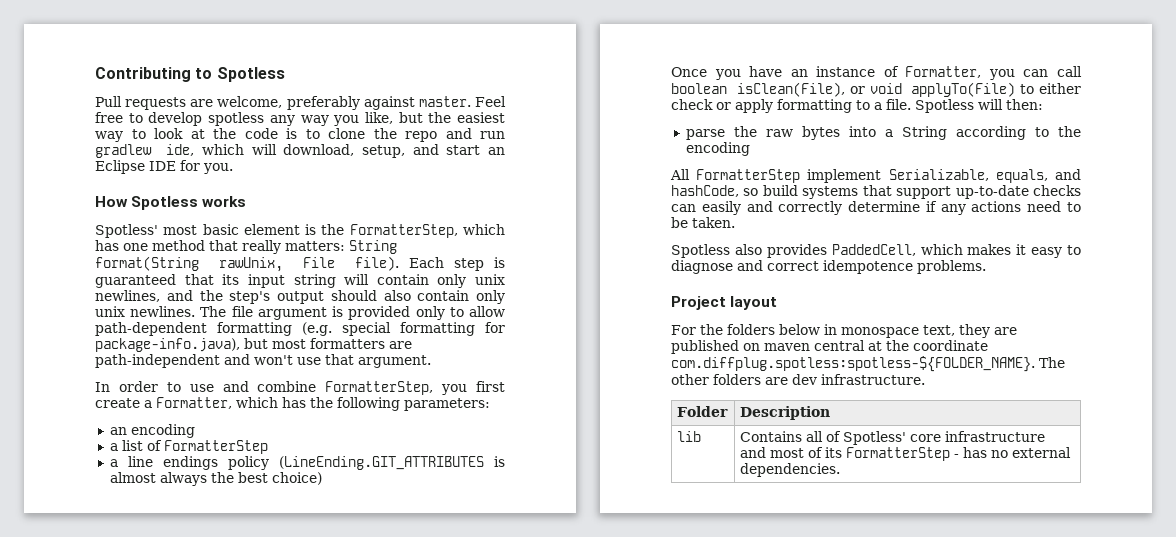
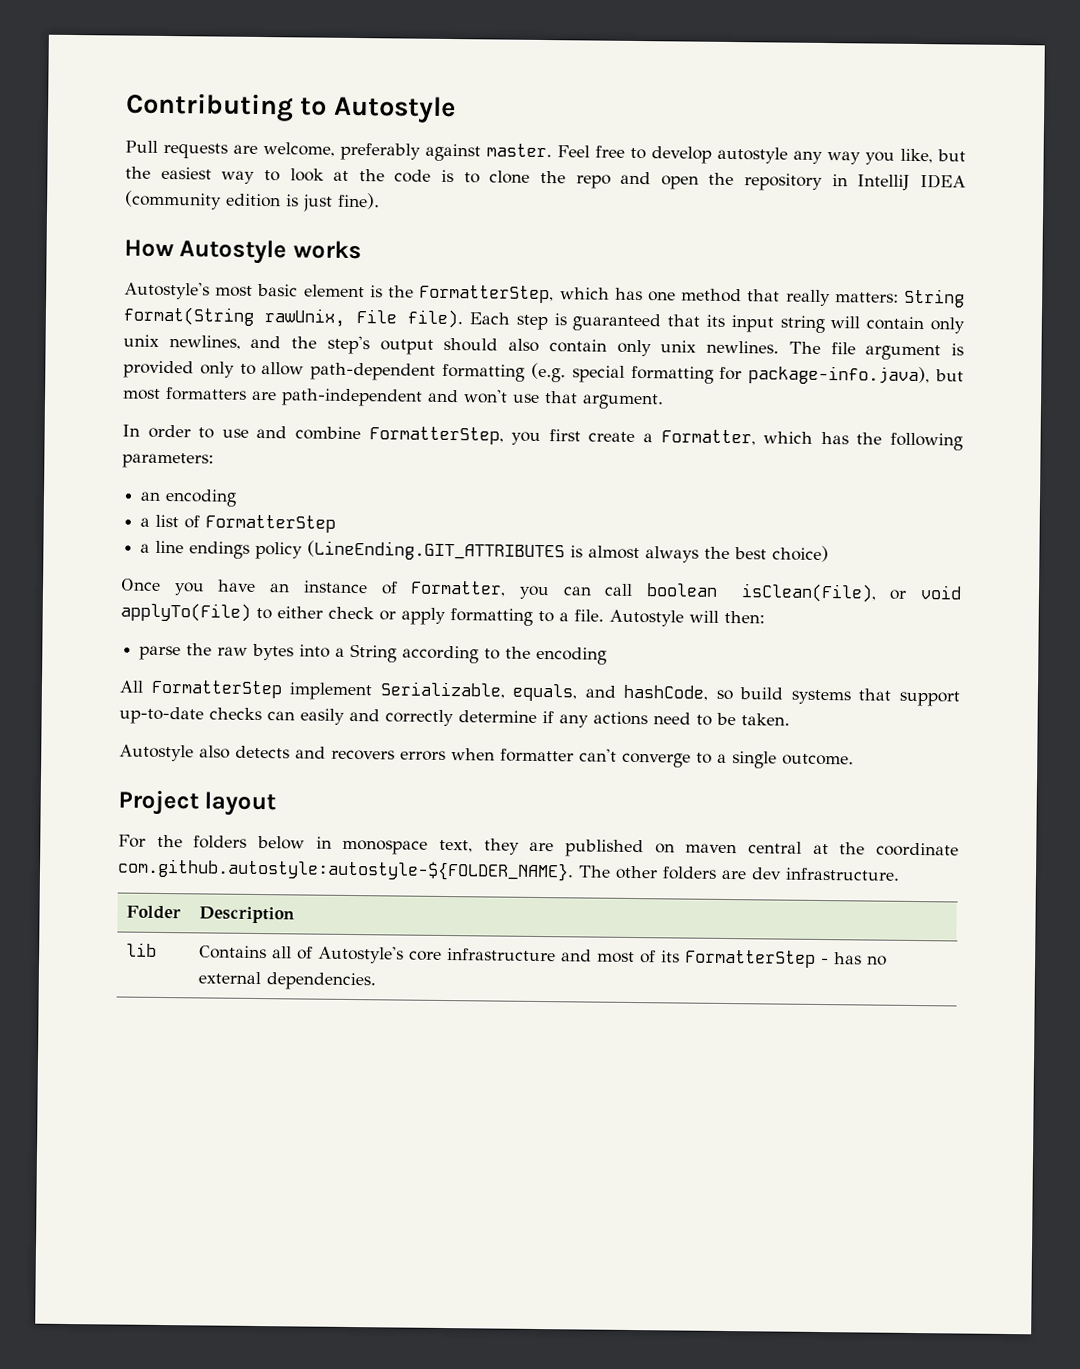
[216,67,285,82] Spotless -> [332,95,456,124] Autostyle
[208,112,265,126] spotless -> [717,146,788,164] autostyle
[480,131,505,139] [95,144,506,158] [95,160,233,174] run gradlew ide, which will download, setup, and start an Eclipse IDE for you. -> [660,172,967,191] [125,190,380,212] open the repository in IntelliJ IDEA (community edition is just fine).
[131,196,199,210] Spotless -> [179,239,288,265] Autostyle
[95,224,158,238] Spotless' -> [124,281,210,300] Autostyle's
[915,99,974,113] Spotless -> [609,609,684,627] Autostyle
[671,244,1081,258] [671,260,986,274] Spotless also provides PaddedCell, which makes it easy to diagnose and correct idempotence problems. -> [119,744,854,769] Autostyle also detects and recovers errors when formatter can't converge to a single outcome.
[671,356,1035,372] com.diffplug.spotless:spotless-${FOLDER_NAME}. -> [117,858,574,882] com.github.autostyle:autostyle-${FOLDER_NAME}.
[843,431,907,445] Spotless' -> [318,945,405,964] Autostyle's

